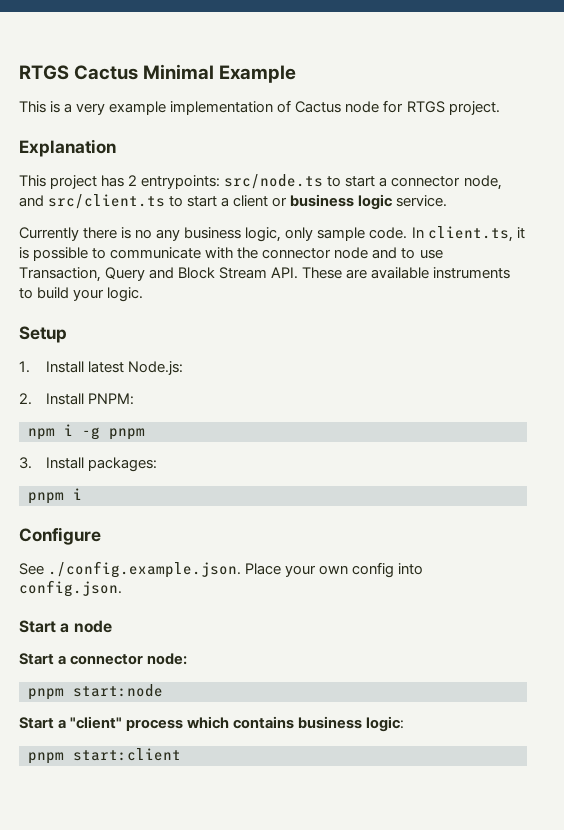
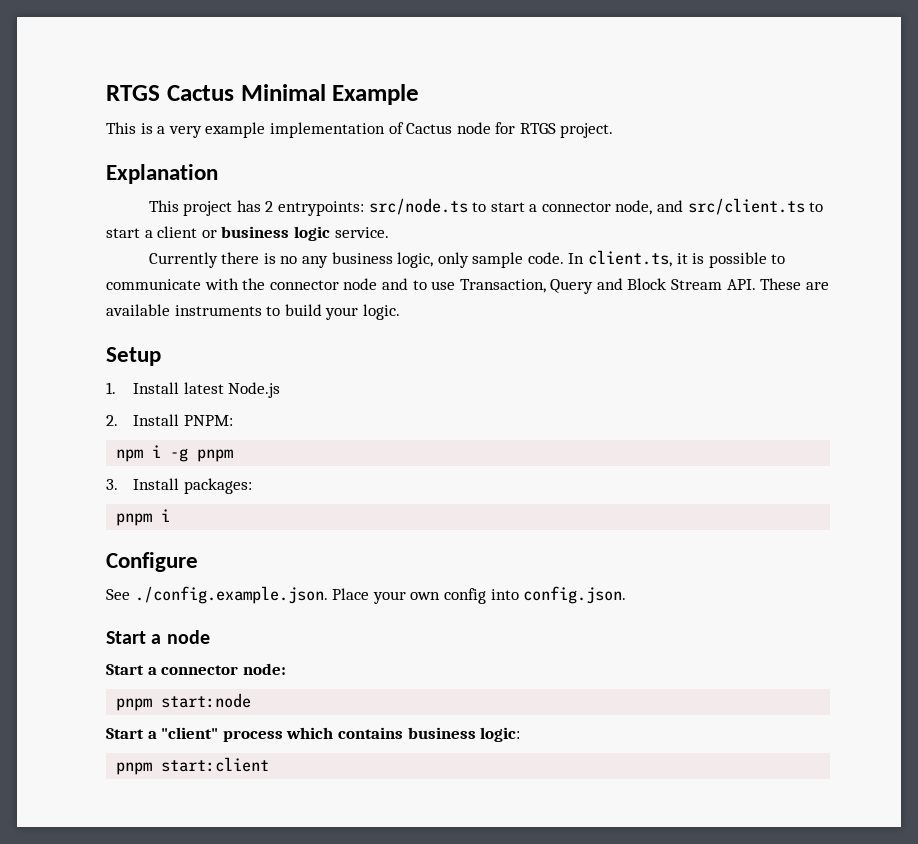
[128,361,184,375] Node.js: -> [228,382,281,398] Node.js

